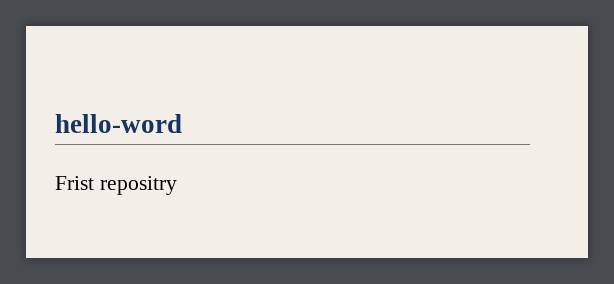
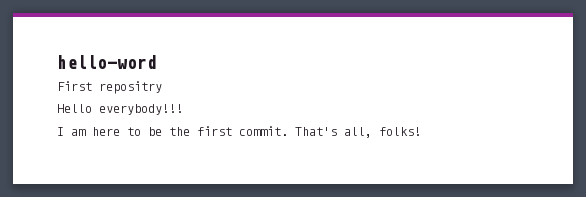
[55,176,94,190] Frist -> [57,81,92,91] First
(177, 185) none -> [57,104,183,115] [57,126,421,138] // Hello everybody!!! // I am here to be the first commit. That's all, folks!

